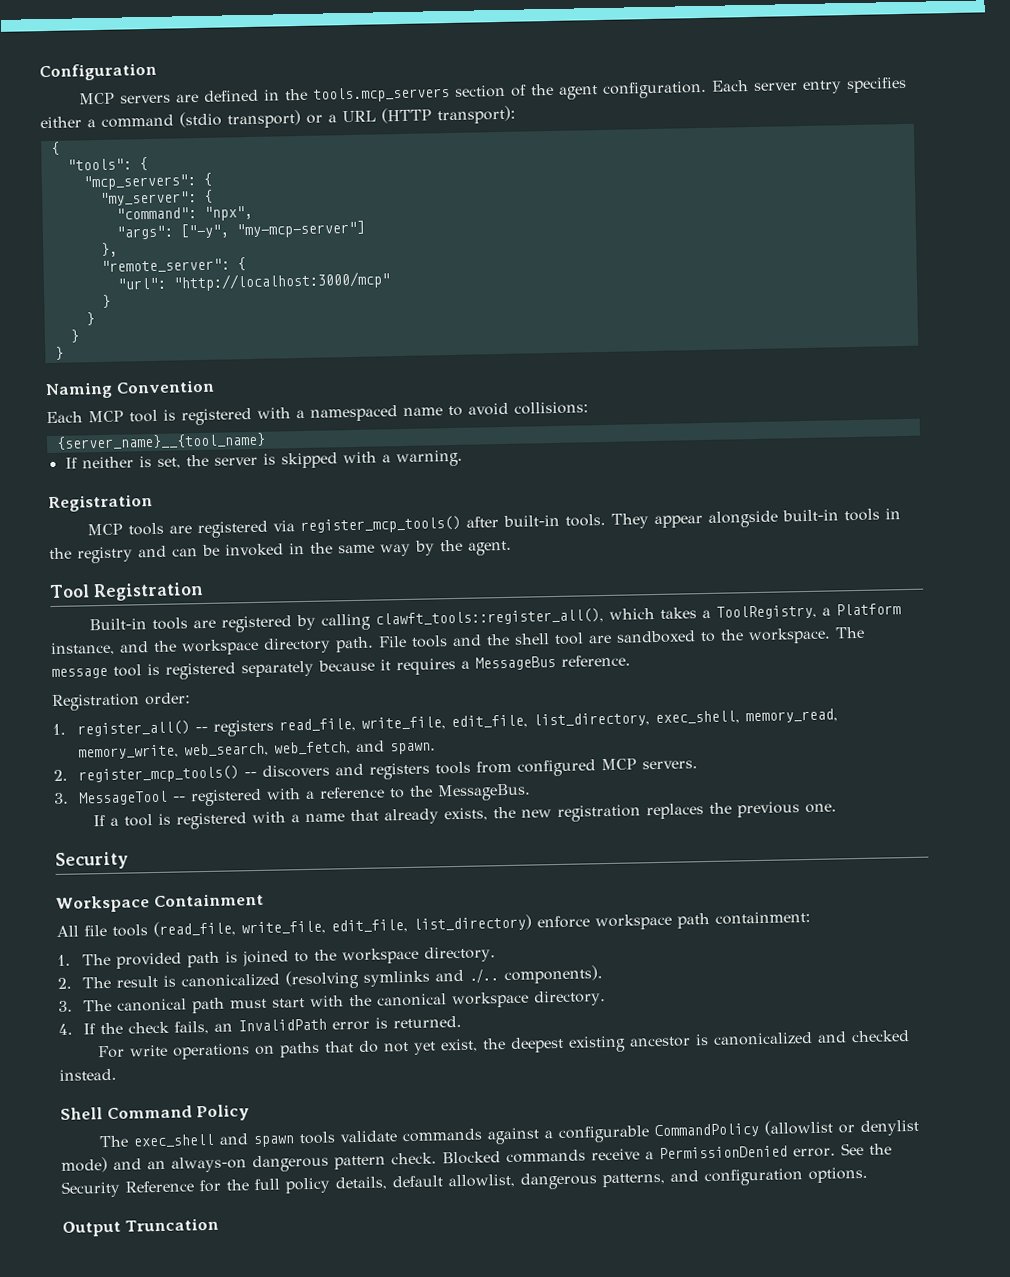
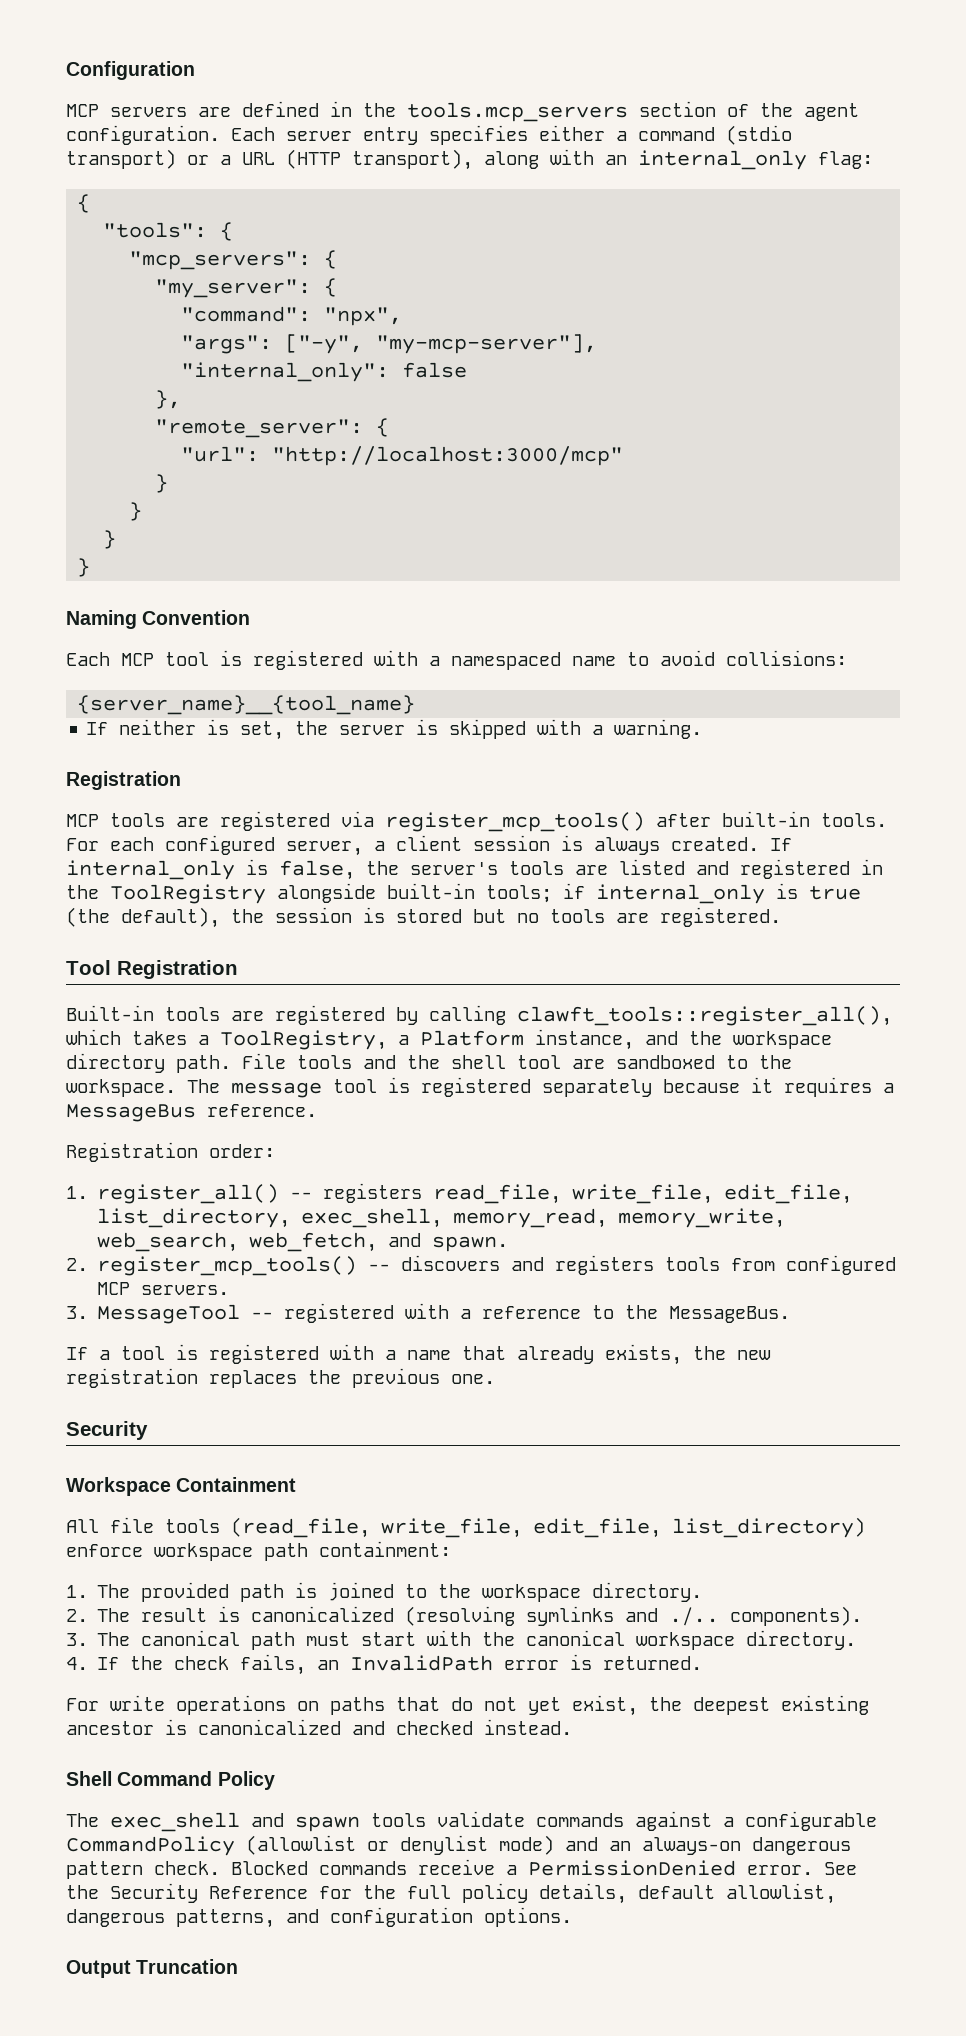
[437,105,516,125] transport): -> [352,149,873,170] transport), along with an internal_only flag:
[235,220,365,239] "my-mcp-server"] -> [376,334,598,354] [181,362,468,382] "my-mcp-server"], // "internal_only": false
[610,508,901,529] [49,539,512,564] They appear alongside built-in tools in the registry and can be invoked in the same way by the agent. -> [66,835,792,856] [66,859,883,880] [66,883,861,904] [66,907,781,928] For each configured server, a client session is always created. If internal_only is false, the server's tools are listed and registered in the ToolRegistry alongside built-in tools; if internal_only is true (the default), the session is stored but no tools are registered.

